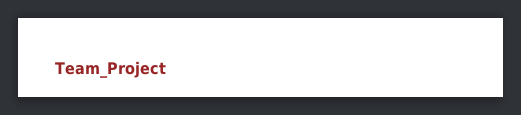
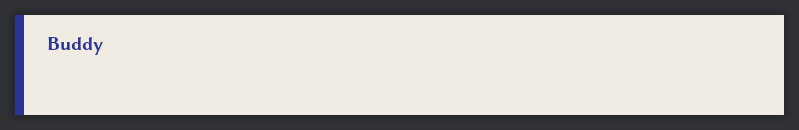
[55,61,166,78] Team_Project -> [47,37,103,55] Buddy

